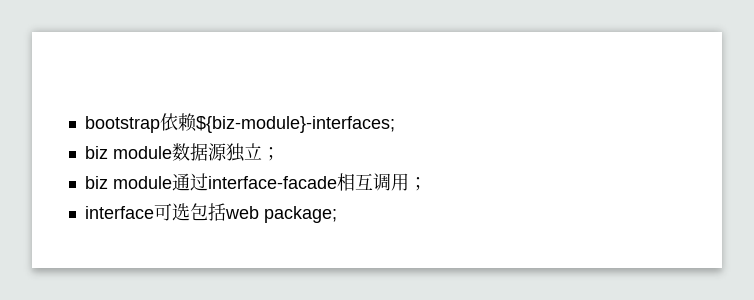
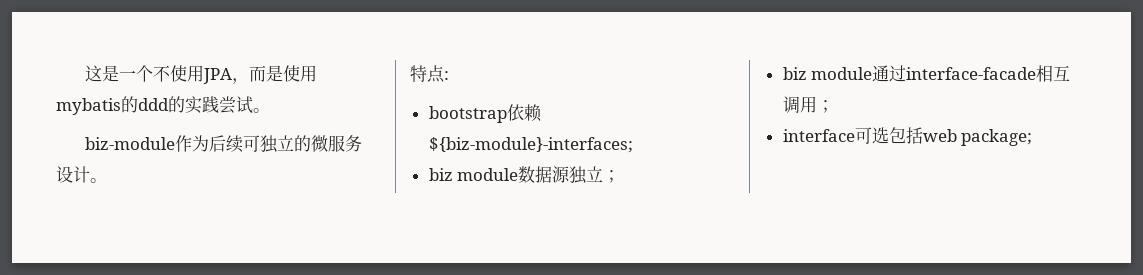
(84, 124) none -> [85,65,318,84] [56,96,270,115] [85,135,363,153] [56,166,107,183] [410,65,449,83] 这是一个不使用JPA，而是使用mybatis的ddd的实践尝试。 // biz-module作为后续可独立的微服务设计。 // 特点: //

